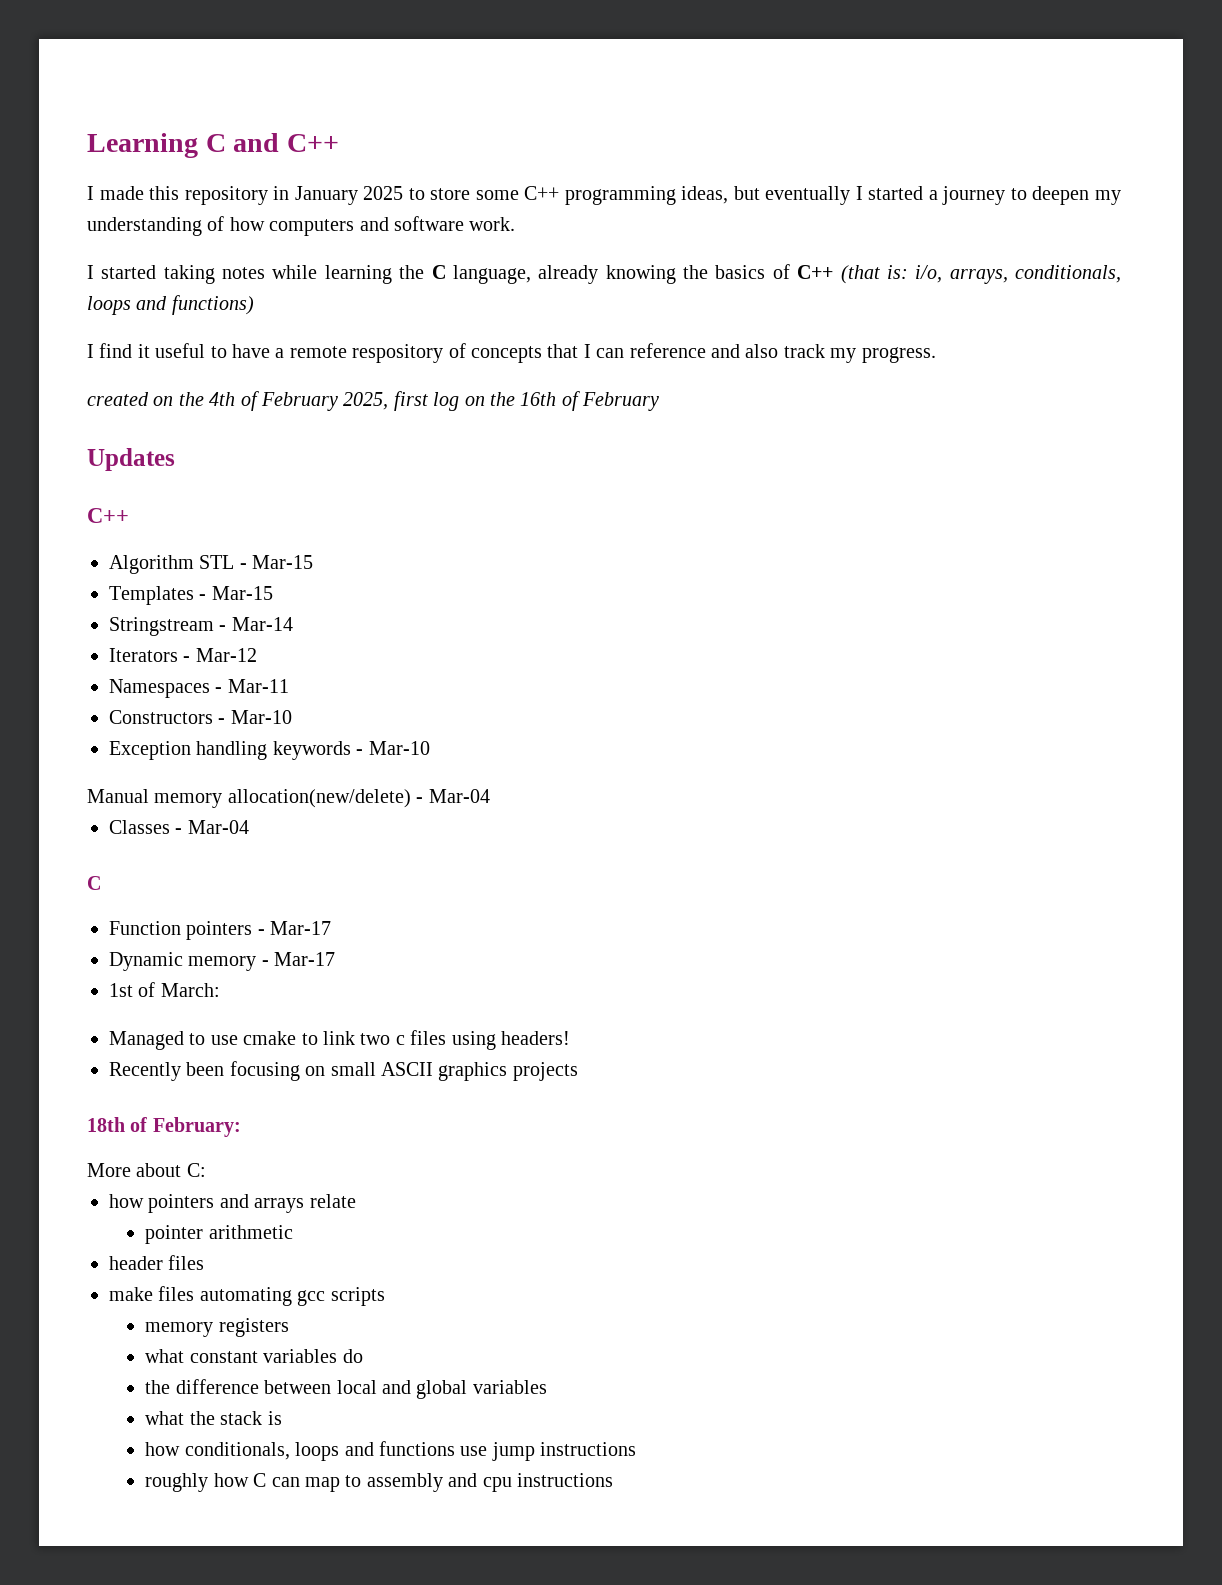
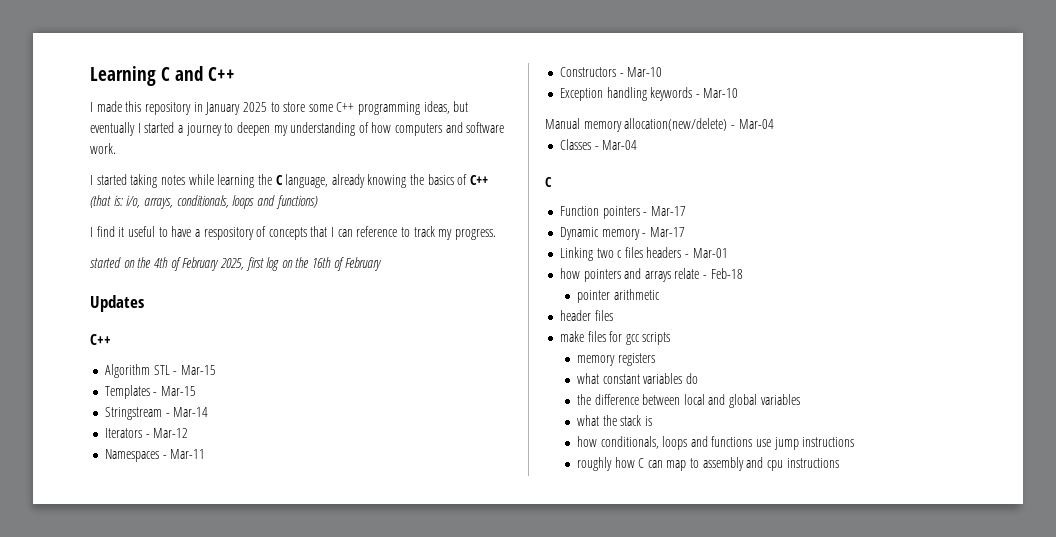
[289,346,347,358] remote -> (200, 233) none
[710,344,779,358] and also -> [401,227,411,237] to
[87,392,149,406] created -> [90,257,121,268] started
[109,982,220,997] [109,1030,570,1050] [109,1061,578,1081] [87,1117,241,1137] [87,1163,206,1177] 1st of March: // Managed to use cmake to link two c files using headers! // Recently been focusing on small ASCII graphics projects // 18th of February: // More about C: -> [559,247,728,261] Linking two c files headers - Mar-01
(356, 1201) none -> [703,268,743,279] - Feb-18
[199,1287,292,1306] automating -> [609,331,623,342] for

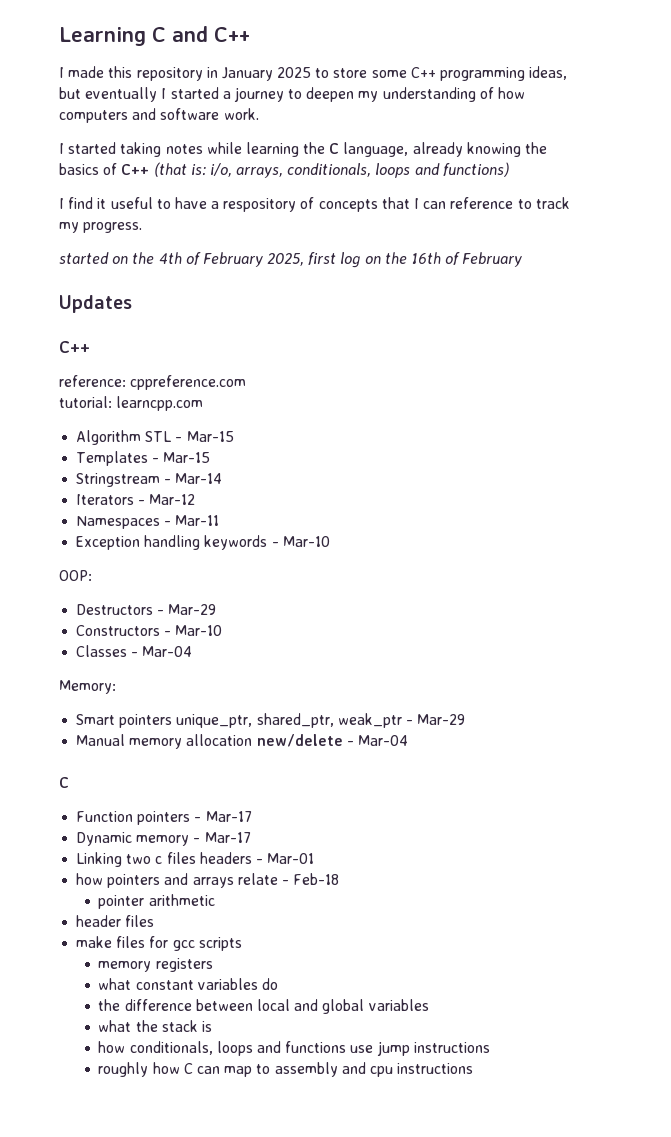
(111, 339) none -> [59,375,247,390] [59,396,204,411] // reference: cppreference.com // tutorial: learncpp.com
[559,67,663,77] // Constructors - Mar-10 -> (220, 520) none
[545,118,774,132] [559,139,591,150] Manual memory allocation(new/delete) - Mar-04 // Classes -> [59,570,92,581] [76,604,217,615] [76,625,223,636] [76,645,193,657] [59,680,116,694] [76,713,466,728] [76,734,343,749] OOP: // Destructors - Mar-29 // Constructors - Mar-10 // Classes - Mar-04 // Memory: // Smart pointers unique_ptr, shared_ptr, weak_ptr - Mar-29 // Manual memory allocation new/delete

